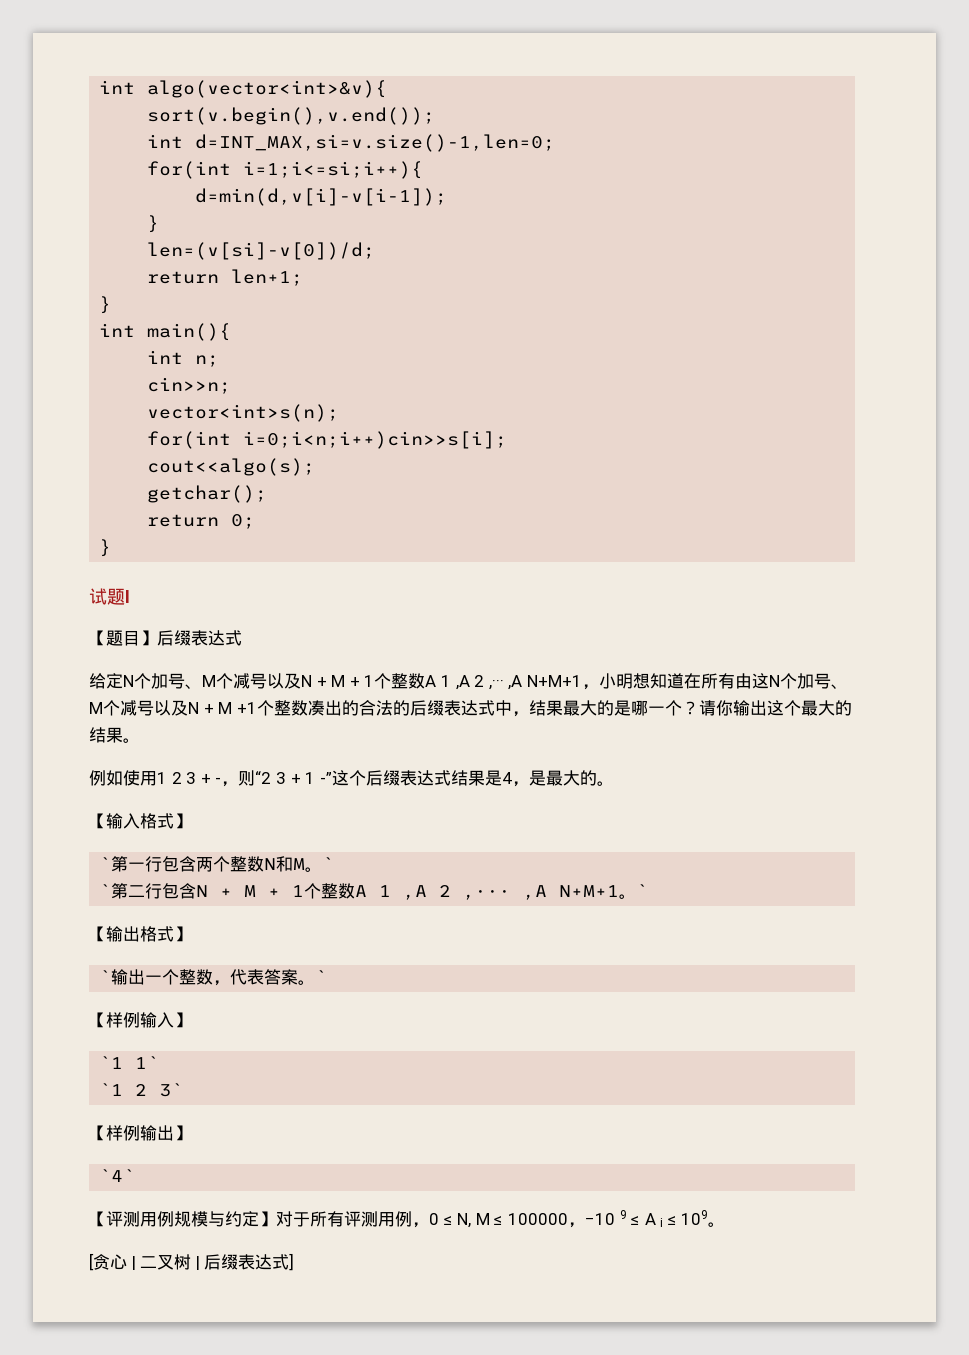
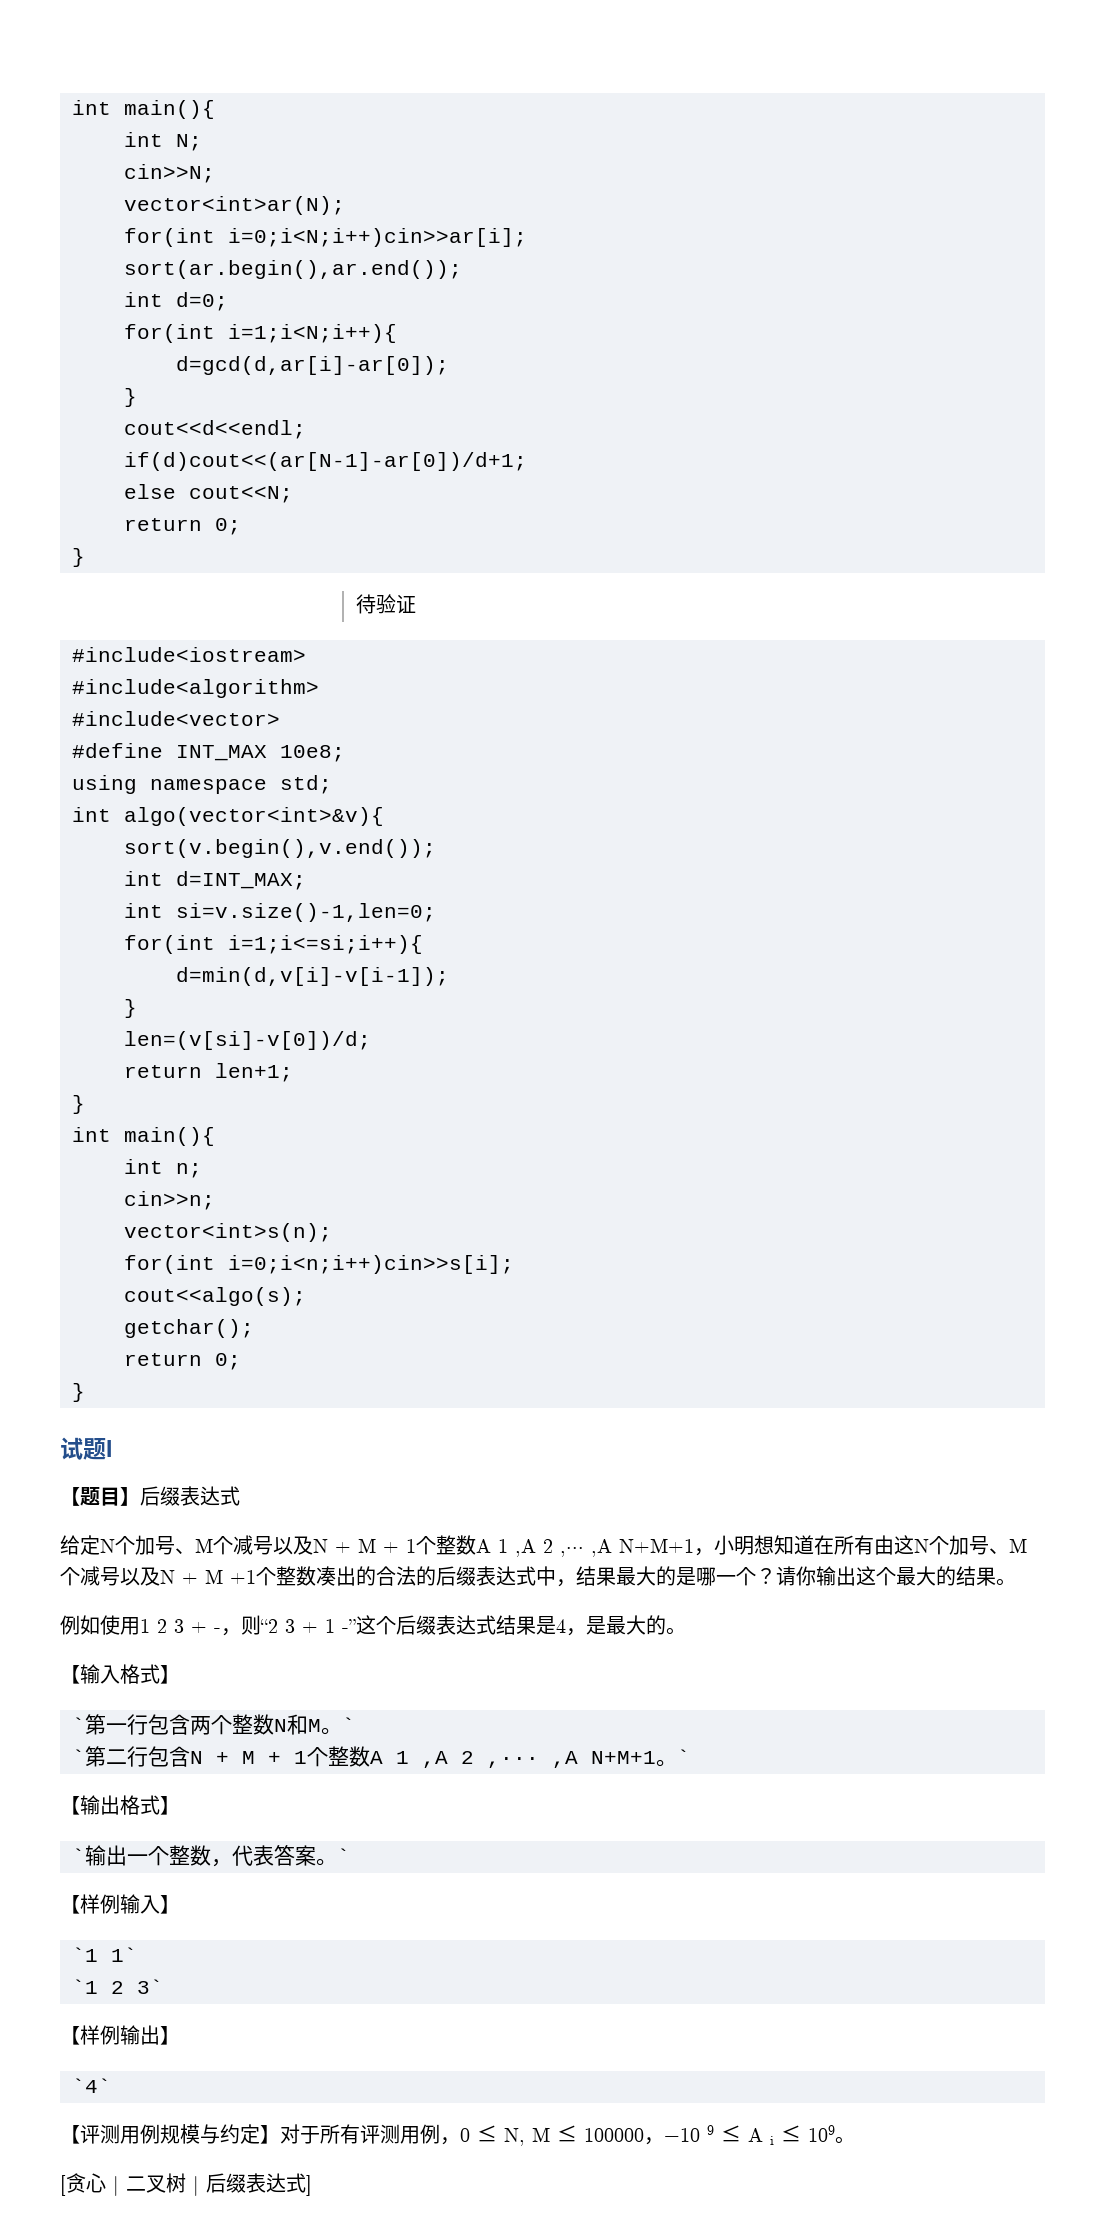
[99,80,136,94] int -> [72,100,215,119] [124,132,202,151] [124,164,215,183] [124,196,345,215] [124,228,527,247] [124,260,462,279] [124,292,228,311] [124,324,397,343] [176,356,449,375] [124,388,137,407] [124,420,306,439] [124,452,527,471] [124,484,293,503] [124,518,241,535] [72,548,85,567] [355,594,416,614] [72,647,306,662] [72,679,319,698] [72,711,280,726] [72,743,345,762] [72,775,332,794] [72,807,111,822] int main(){ // int N; // cin>>N; // vector<int>ar(N); // for(int i=0;i<N;i++)cin>>ar[i]; // sort(ar.begin(),ar.end()); // int d=0; // for(int i=1;i<N;i++){ // d=gcd(d,ar[i]-ar[0]); // } // cout<<d<<endl; // if(d)cout<<(ar[N-1]-ar[0])/d+1; // else cout<<N; // return 0; // } // 待验证 // #include<iostream> // #include<algorithm> // #include<vector> // #define INT_MAX 10e8; // using namespace std; // int
[195,134,556,152] d=INT_MAX,si=v.size()-1,len=0; -> [176,871,306,890] [124,903,436,922] d=INT_MAX; // int si=v.size()-1,len=0;

